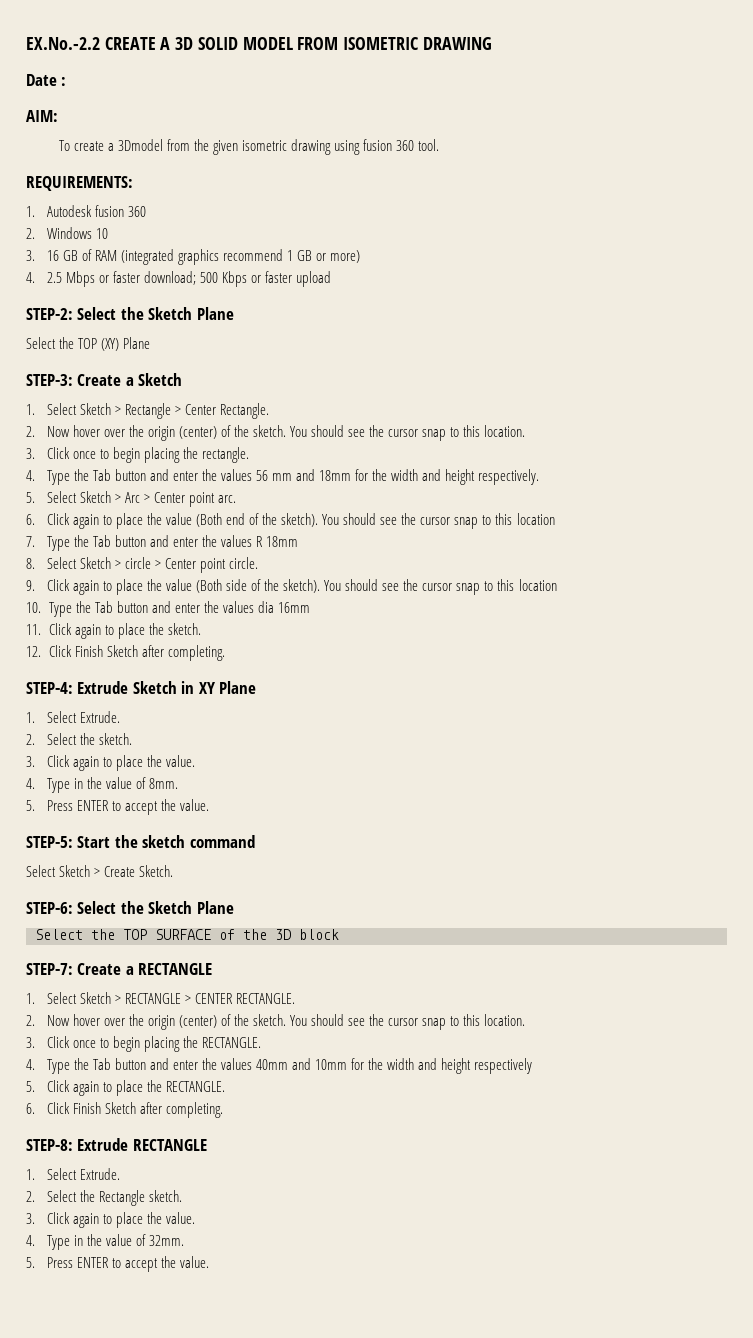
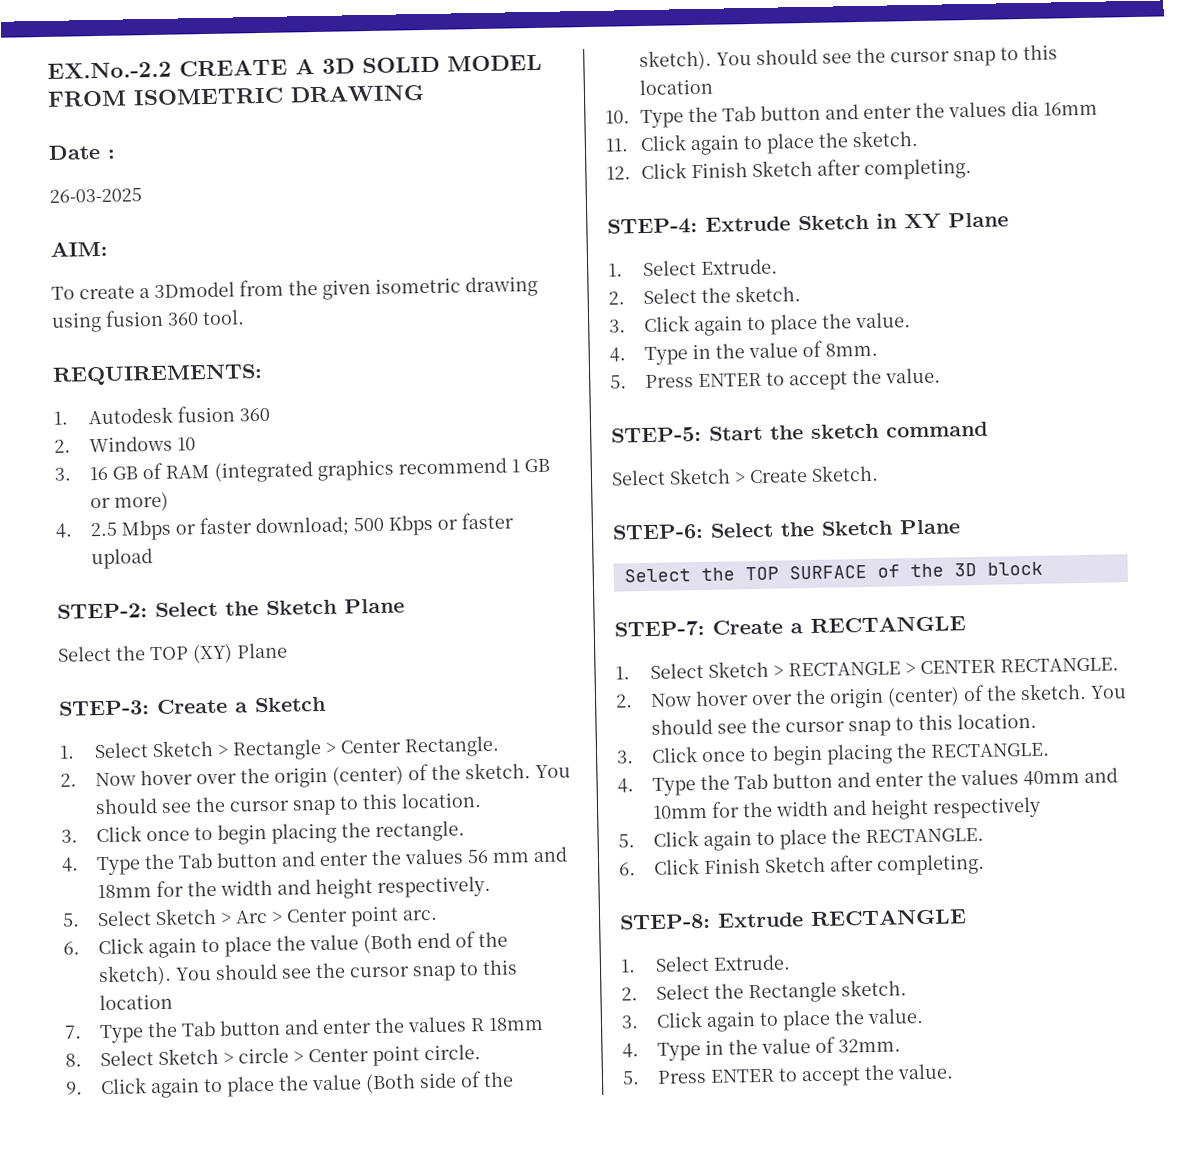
(67, 81) none -> [49,187,142,203] // 26-03-2025

